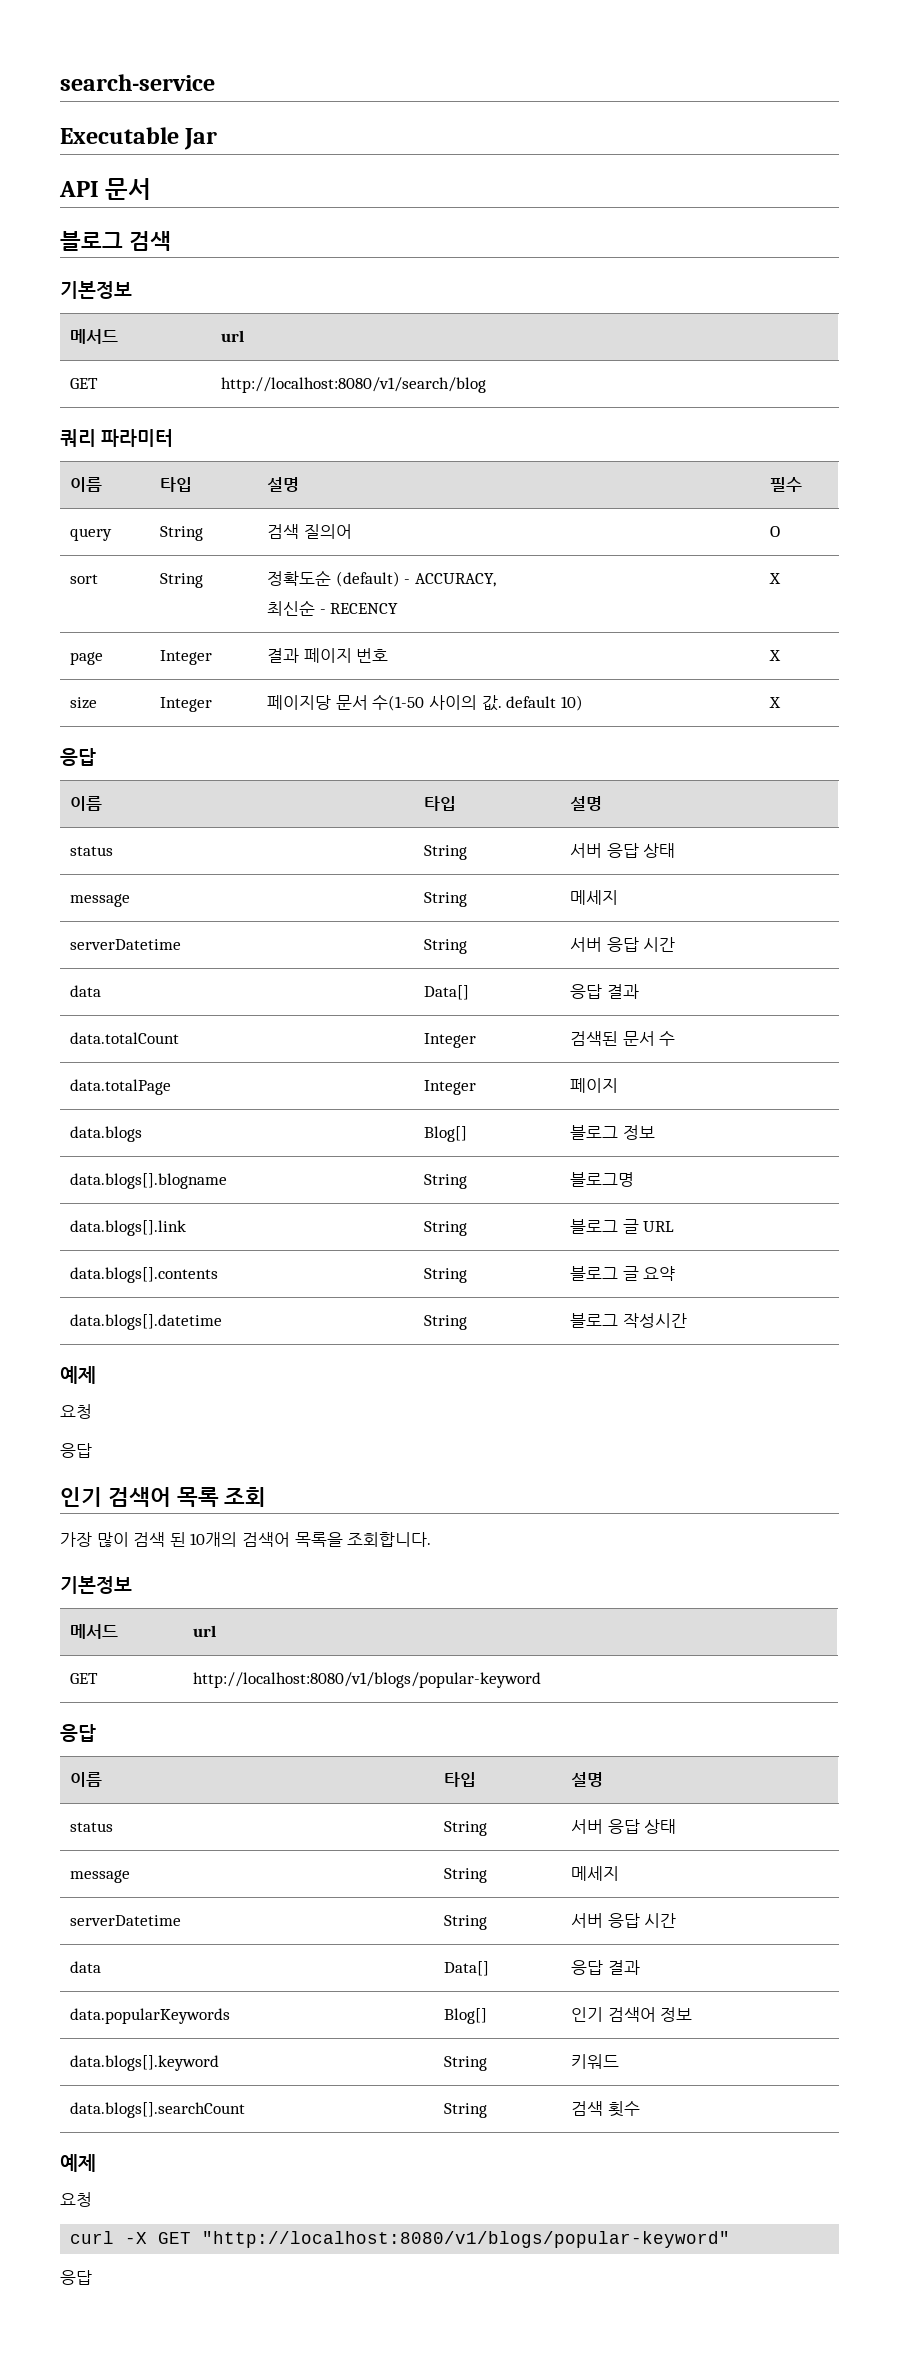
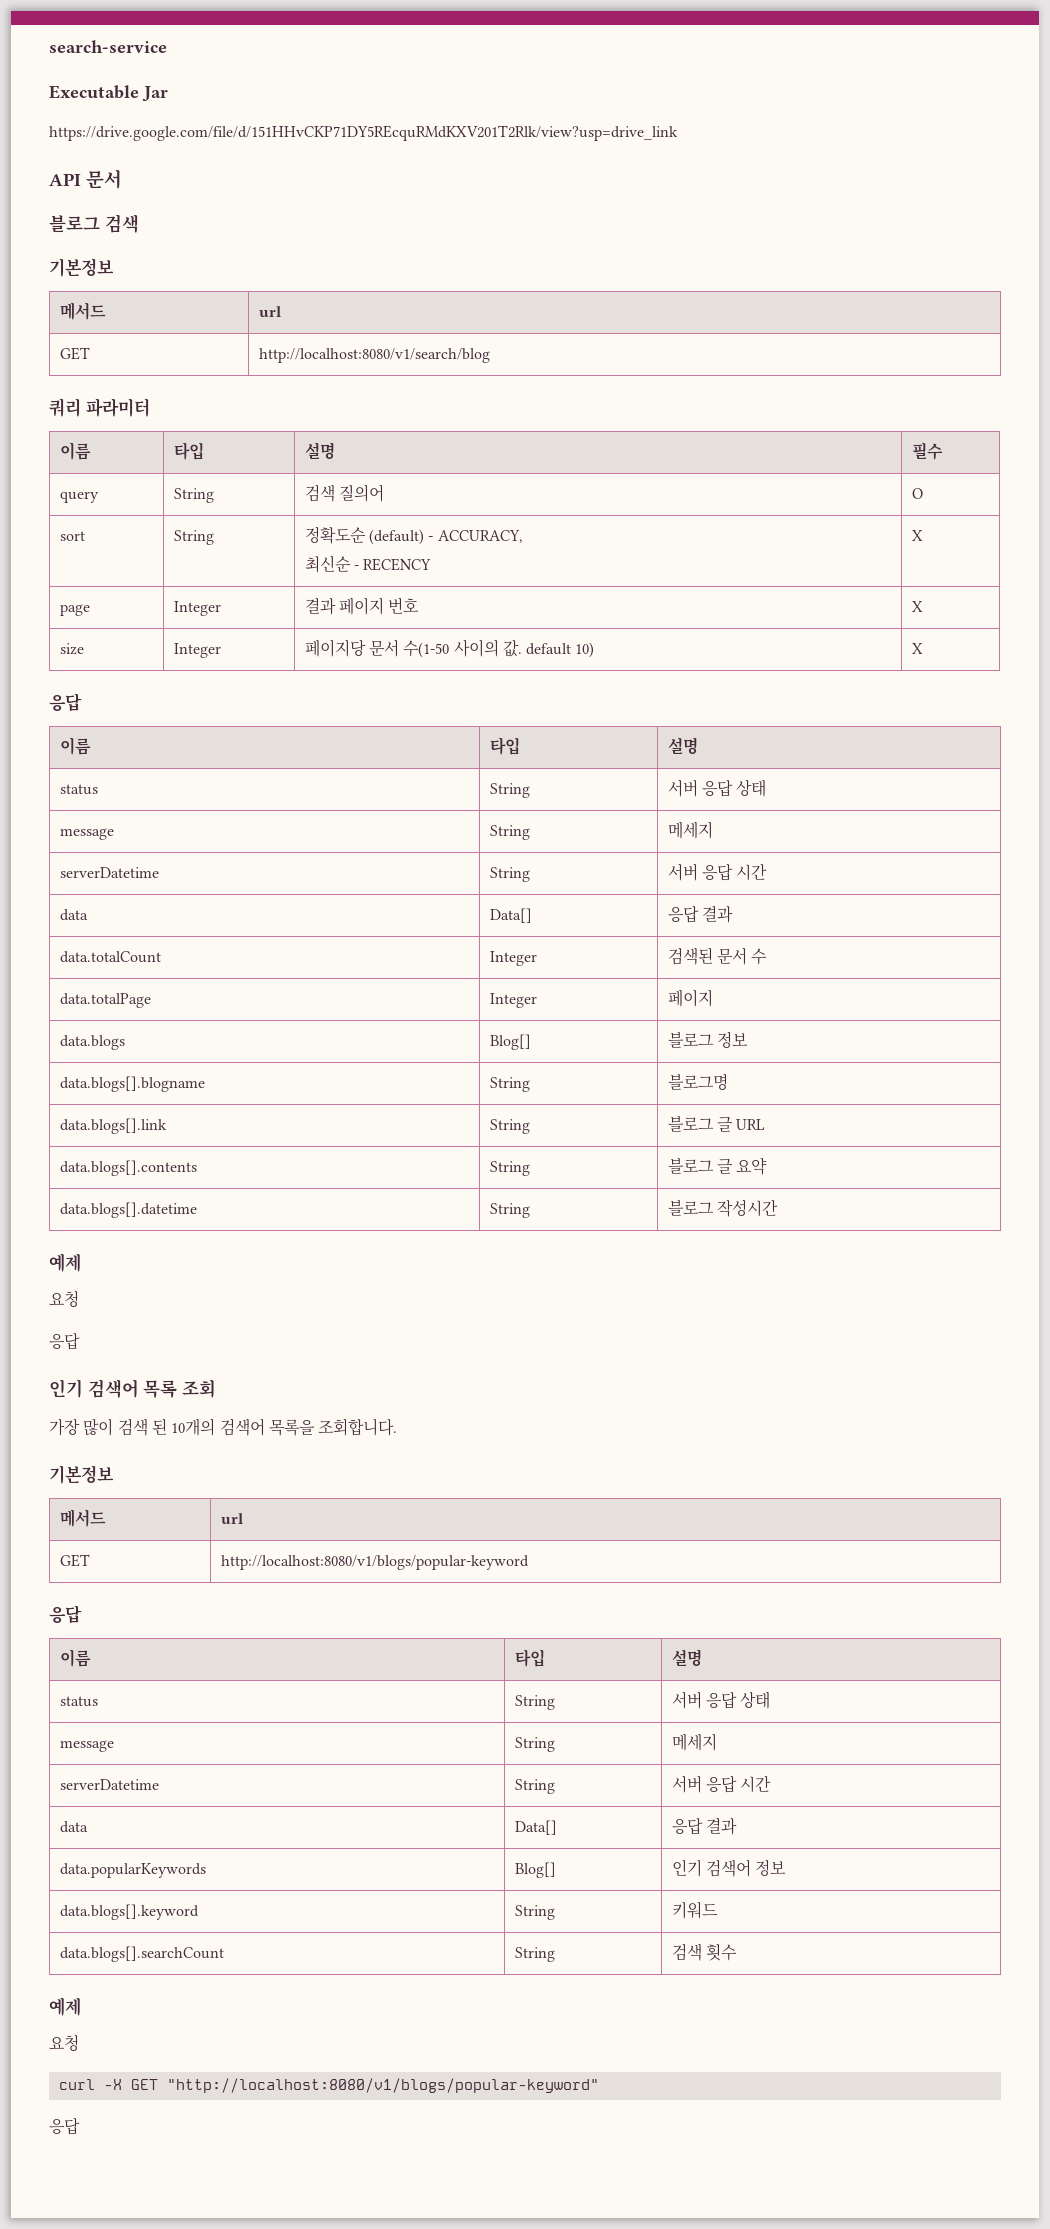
(218, 139) none -> [49,125,678,141] // https://drive.google.com/file/d/151HHvCKP71DY5REcquRMdKXV201T2Rlk/view?usp=drive_link

